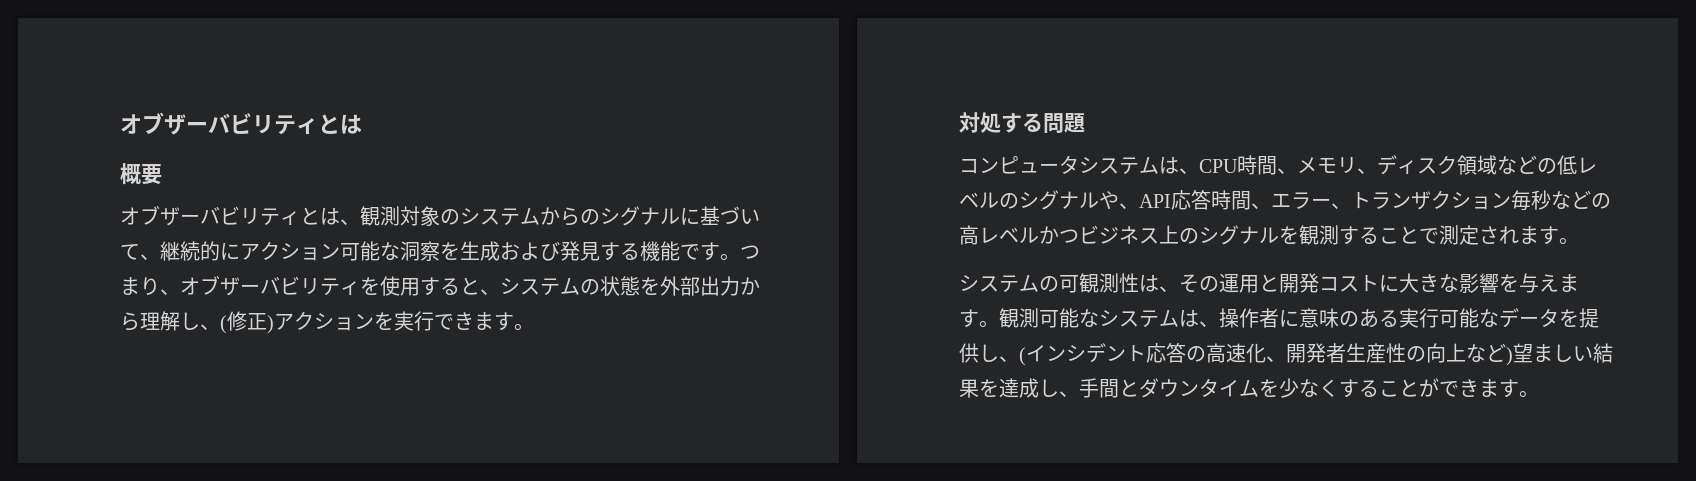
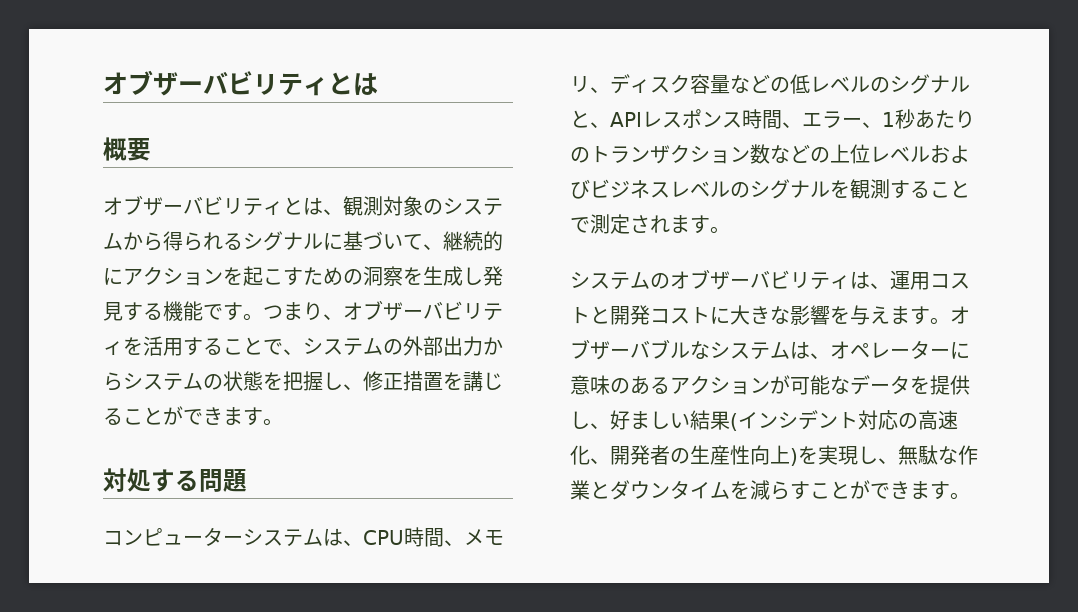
[580,209,600,225] の -> [163,231,243,251] 得られる
[340,241,400,261] 可能な -> [223,266,363,286] を起こすための
[500,241,560,261] および -> [463,267,483,285] し
[380,276,760,296] [120,311,434,334] 使用すると、システムの状態を外部出力から理解し、(修正)アクションを実行 -> [143,336,503,356] [103,371,503,391] [103,406,183,425] 活用することで、システムの外部出力からシステムの状態を把握し、修正措置を講じることが
(1079, 164) none -> [223,535,243,545] ー
[1457,155,1497,175] 領域 -> [690,74,730,94] 容量
[1099,190,1611,211] [959,225,1079,245] や、API応答時間、エラー、トランザクション毎秒などの高レベルかつ -> [570,109,975,129] [570,144,970,164] [570,179,590,199] と、APIレスポンス時間、エラー、1秒あたりのトランザクション数などの上位レベルおよび
[1159,225,1179,244] 上 -> [670,181,730,197] レベル
[1059,273,1259,293] 可観測性は、その運用 -> [670,269,970,290] [570,307,590,324] オブザーバビリティは、運用コスト
[999,308,1439,328] 観測可能なシステムは、操作者に意味のある実行 -> [950,306,970,324] [570,339,970,360] [570,375,790,395] オブザーバブルなシステムは、オペレーターに意味のあるアクションが
(1019, 359) none -> [610,410,730,430] 好ましい結果
[1146,343,1186,363] 応答 -> [858,410,898,430] 対応
[1346,343,1613,366] [959,378,1119,398] 生産性の向上など)望ましい結果を達成し、手間 -> [670,445,978,466] [570,480,590,500] の生産性向上)を実現し、無駄な作業
[1279,378,1379,398] 少なくする -> [750,480,810,500] 減らす

